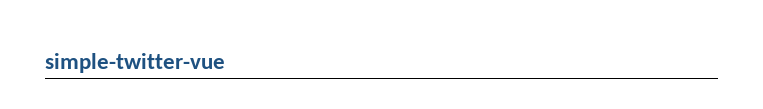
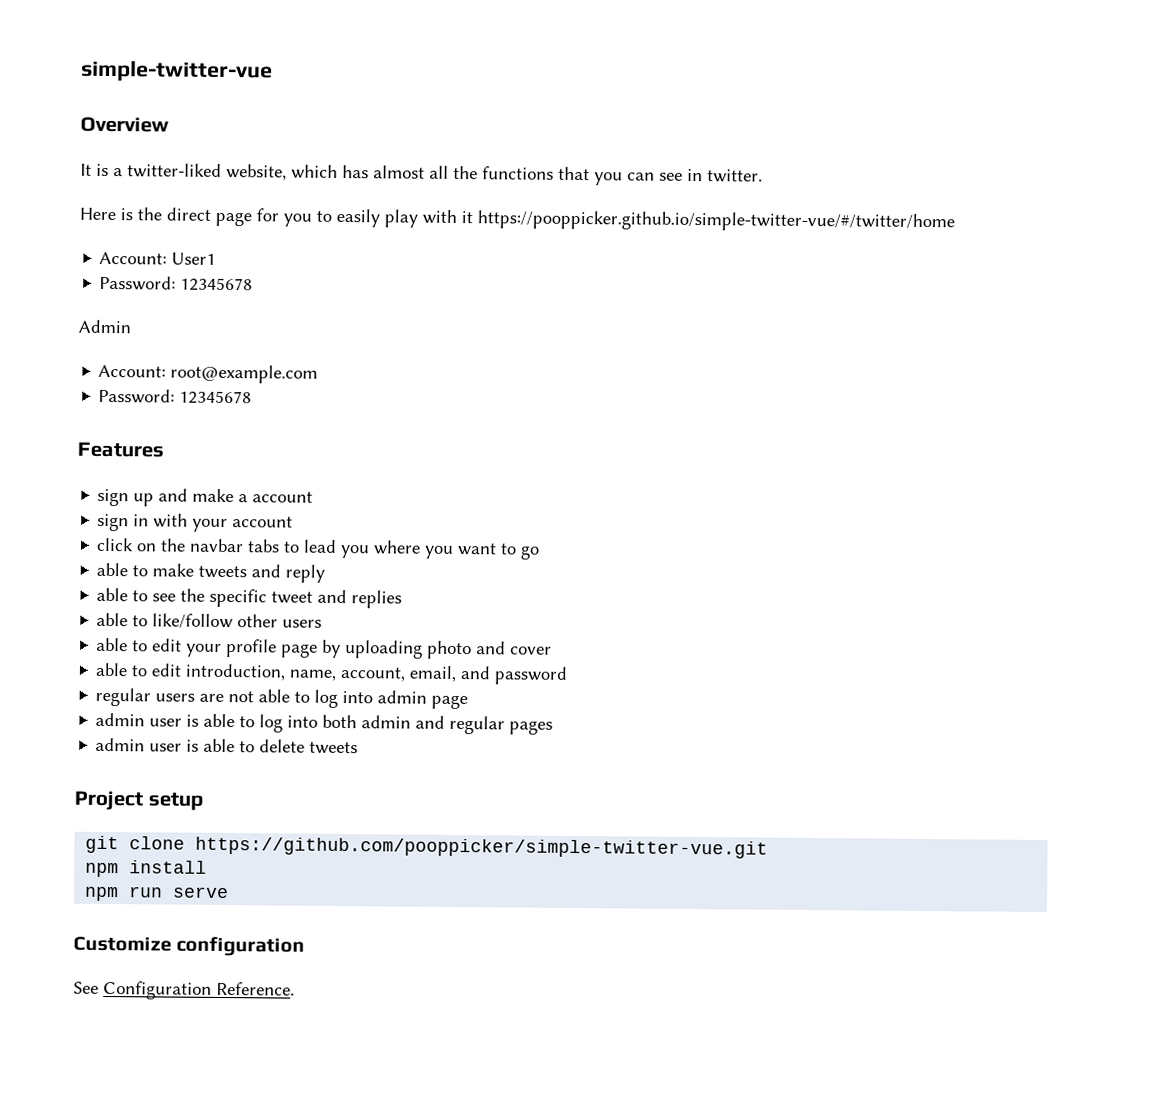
(225, 63) none -> [80,116,169,133] [80,163,763,186] [79,207,955,233] [99,251,217,265] [99,275,254,292] [78,319,131,334] [98,364,319,384] [98,388,253,405] [77,441,164,458] [97,488,314,507] [97,513,294,533] [96,537,541,560] [96,562,326,583] [96,587,403,609] [96,612,323,630] [96,637,553,660] [95,662,568,685] [95,687,469,710] [95,712,554,735] [95,737,359,755] [74,790,203,811] [85,835,769,859] [85,860,208,878] [84,886,230,902] [73,936,306,957] [73,980,295,1000] // Overview // It is a twitter-liked website, which has almost all the functions that you can see in twitter. // Here is the direct page for you to easily play with it https://pooppicker.github.io/simple-twitter-vue/#/twitter/home // Account: User1 // Password: 12345678 // Admin // Account: root@example.com // Password: 12345678 // Features // sign up and make a account // sign in with your account // click on the navbar tabs to lead you where you want to go // able to make tweets and reply // able to see the specific tweet and replies // able to like/follow other users // able to edit your profile page by uploading photo and cover // able to edit introduction, name, account, email, and password // regular users are not able to log into admin page // admin user is able to log into both admin and regular pages // admin user is able to delete tweets // Project setup // git clone https://github.com/pooppicker/simple-twitter-vue.git // npm install // npm run serve // Customize configuration // See Configuration Reference.

